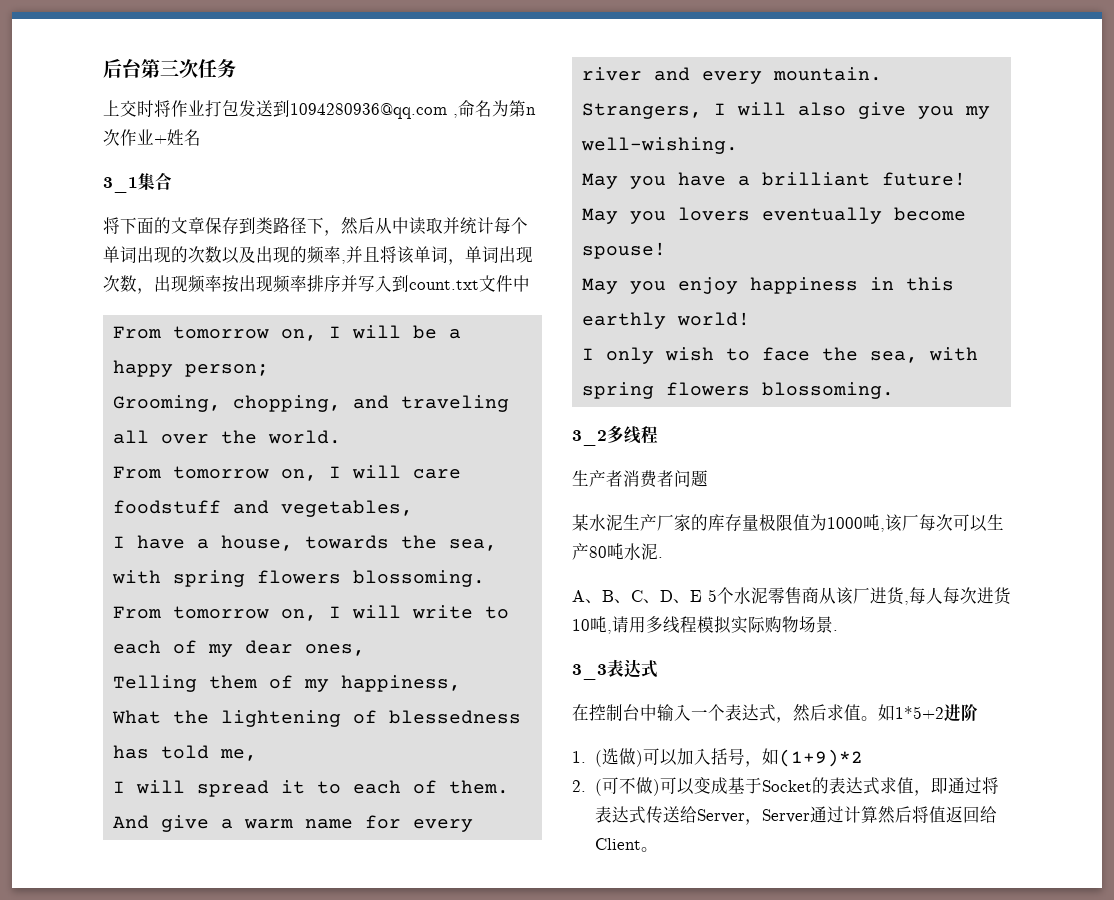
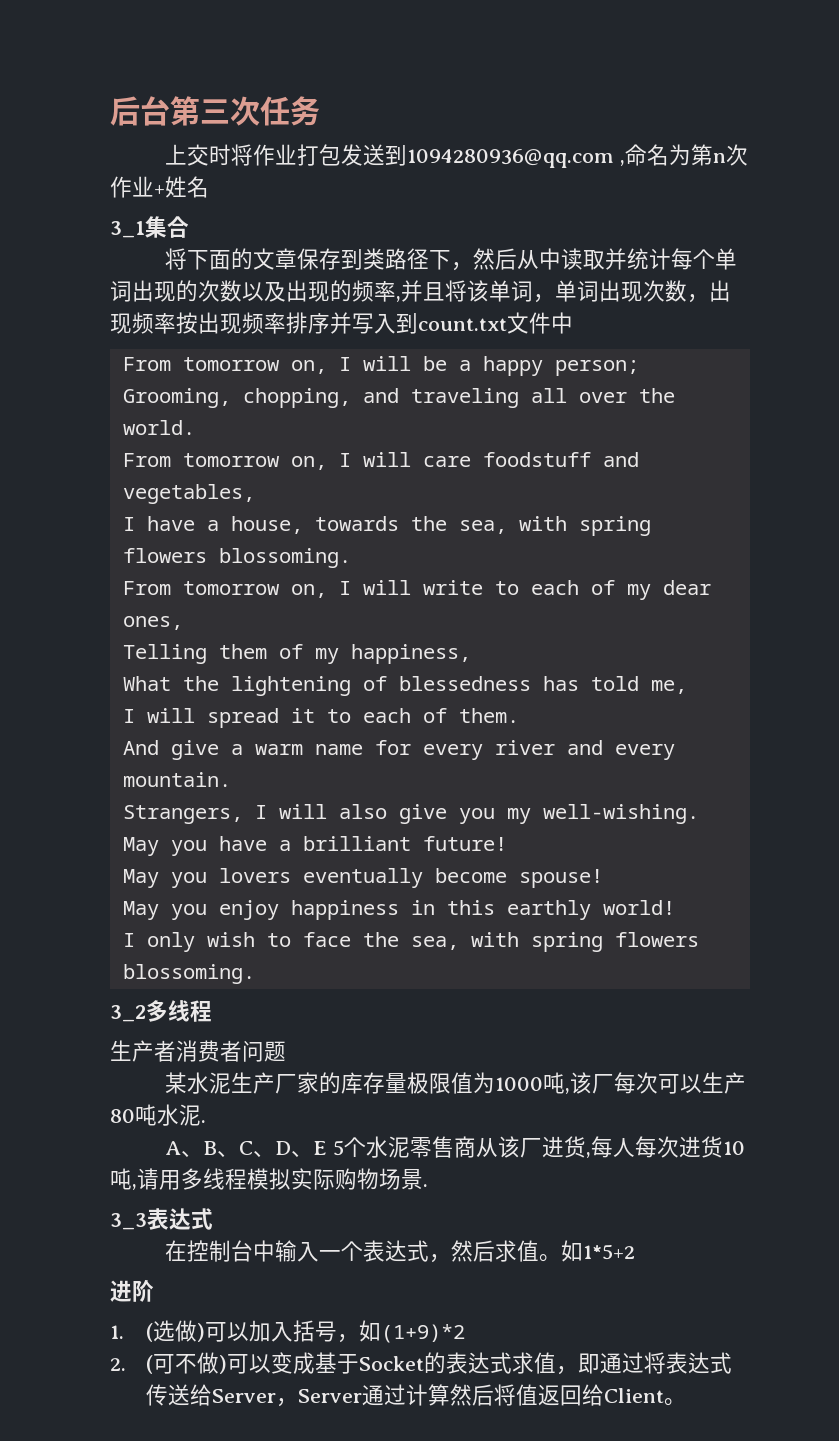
(944, 712) none -> (636, 1252) //

